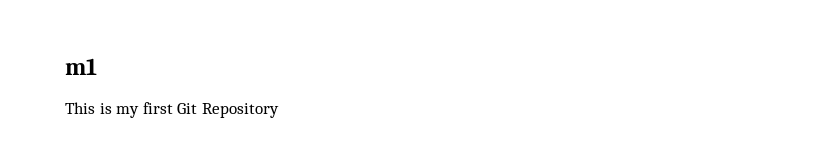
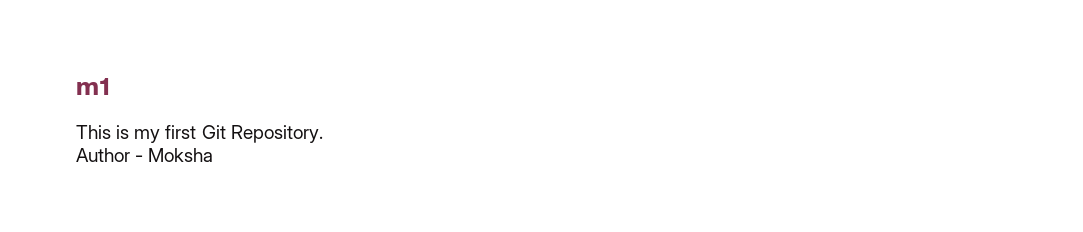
[201,103,279,118] Repository -> [230,125,323,143] [76,148,214,162] Repository. // Author - Moksha

